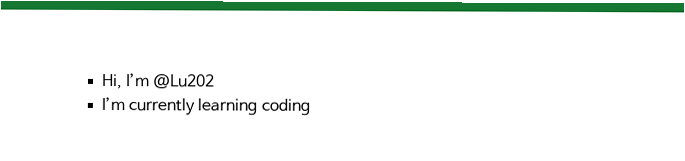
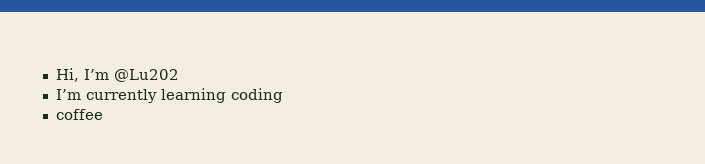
(310, 107) none -> [55,109,103,120] // coffee

